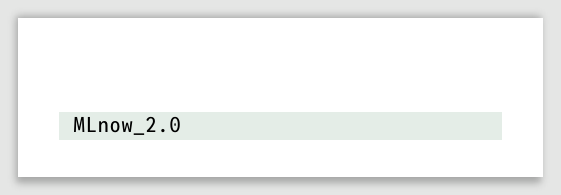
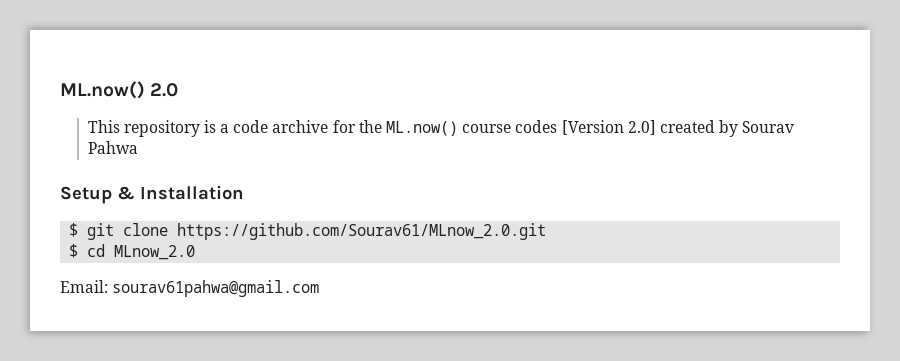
(73, 125) none -> [60,81,179,99] [87,120,795,137] [87,141,138,154] [60,185,244,204] [69,223,547,240] [69,244,106,258] ML.now() 2.0 // This repository is a code archive for the ML.now() course codes [Version 2.0] created by Sourav Pahwa // Setup & Installation // $ git clone https://github.com/Sourav61/MLnow_2.0.git // $ cd
(182, 125) none -> [60,280,320,297] // Email: sourav61pahwa@gmail.com

